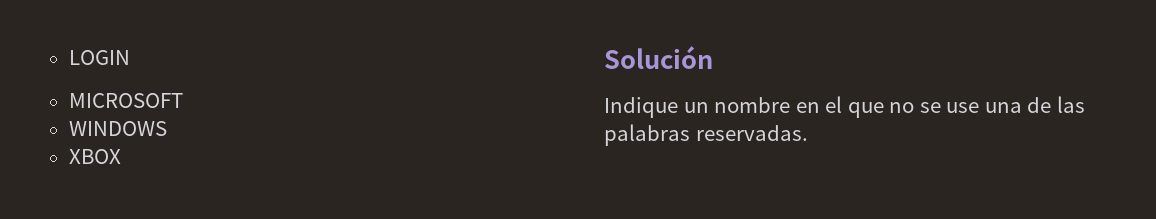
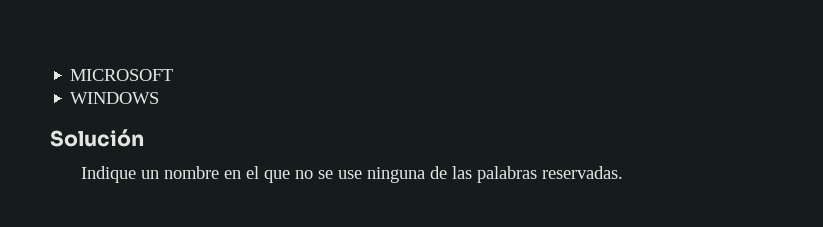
[68,50,130,65] LOGIN // -> (70, 75) none
[68,149,121,164] // XBOX -> (160, 98) none
[984,102,1022,113] una -> [367,167,426,183] ninguna

